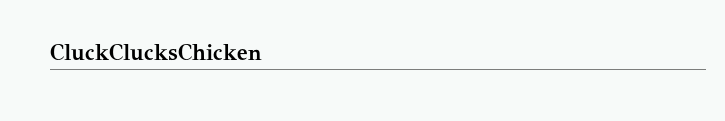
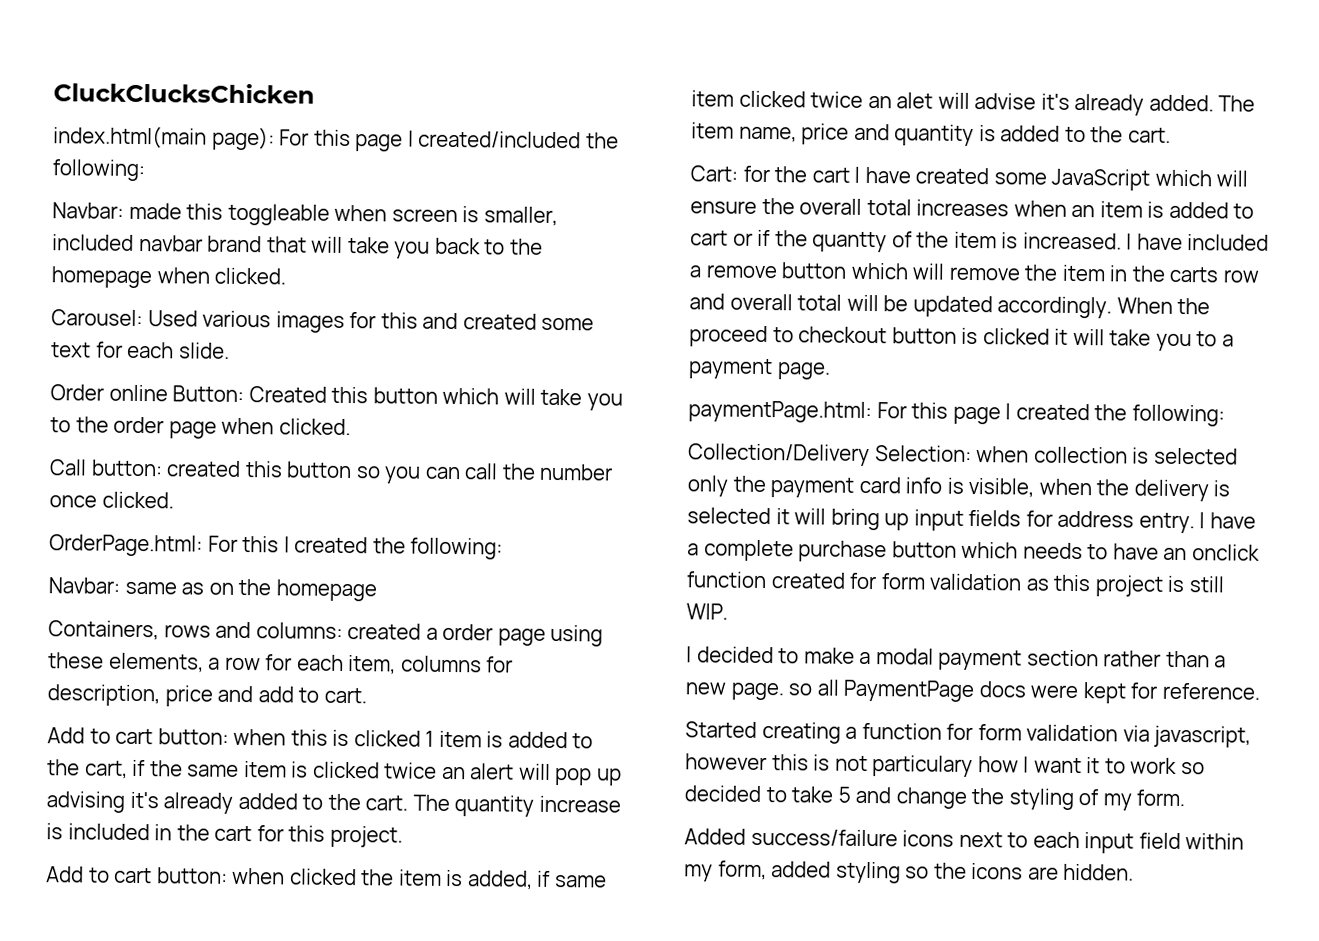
(262, 52) none -> [53,125,619,152] [52,159,145,182] [52,202,558,227] [52,234,543,259] [51,266,287,289] [51,309,595,333] [51,341,230,359] [50,384,623,411] [50,416,351,439] [49,459,614,484] [49,491,174,509] [49,534,504,560] [48,577,377,602] [48,620,604,647] [48,652,514,675] [47,684,367,707] [47,727,594,749] [47,759,622,786] [46,791,621,817] [46,823,403,848] [46,866,607,890] [691,90,1256,116] [691,122,1171,147] [690,165,1249,191] [690,197,1255,219] [690,229,1270,253] [689,262,1259,283] [689,293,1211,319] [689,325,1234,352] [688,358,831,380] [688,400,1225,427] [688,443,1238,467] [687,475,1231,502] [687,507,1256,534] [687,539,1260,563] [686,571,1225,597] [686,603,728,620] [686,646,1227,671] [685,679,1260,704] [685,721,1252,748] [685,753,1205,778] [684,785,1186,811] [684,828,1245,854] [684,860,1135,884] // index.html(main page): For this page I created/included the following: // Navbar: made this toggleable when screen is smaller, included navbar brand that will take you back to the homepage when clicked. // Carousel: Used various images for this and created some text for each slide. // Order online Button: Created this button which will take you to the order page when clicked. // Call button: created this button so you can call the number once clicked. // OrderPage.html: For this I created the following: // Navbar: same as on the homepage // Containers, rows and columns: created a order page using these elements, a row for each item, columns for description, price and add to cart. // Add to cart button: when this is clicked 1 item is added to the cart, if the same item is clicked twice an alert will pop up advising it's already added to the cart. The quantity increase is included in the cart for this project. // Add to cart button: when clicked the item is added, if same item clicked twice an alet will advise it's already added. The item name, price and quantity is added to the cart. // Cart: for the cart I have created some JavaScript which will ensure the overall total increases when an item is added to cart or if the quantty of the item is increased. I have included a remove button which will remove the item in the carts row and overall total will be updated accordingly. When the proceed to checkout button is clicked it will take you to a payment page. // paymentPage.html: For this page I created the following: // Collection/Delivery Selection: when collection is selected only the payment card info is visible, when the delivery is selected it will bring up input fields for address entry. I have a complete purchase button which needs to have an onclick function created for form validation as this project is still WIP. // I decided to make a modal payment section rather than a new page. so all PaymentPage docs were kept for reference. // Started creating a function for form validation via javascript, however this is not particulary how I want it to work so decided to take 5 and change the styling of my form. // Added success/failure icons next to each input field within my form, added styling so the icons are hidden.

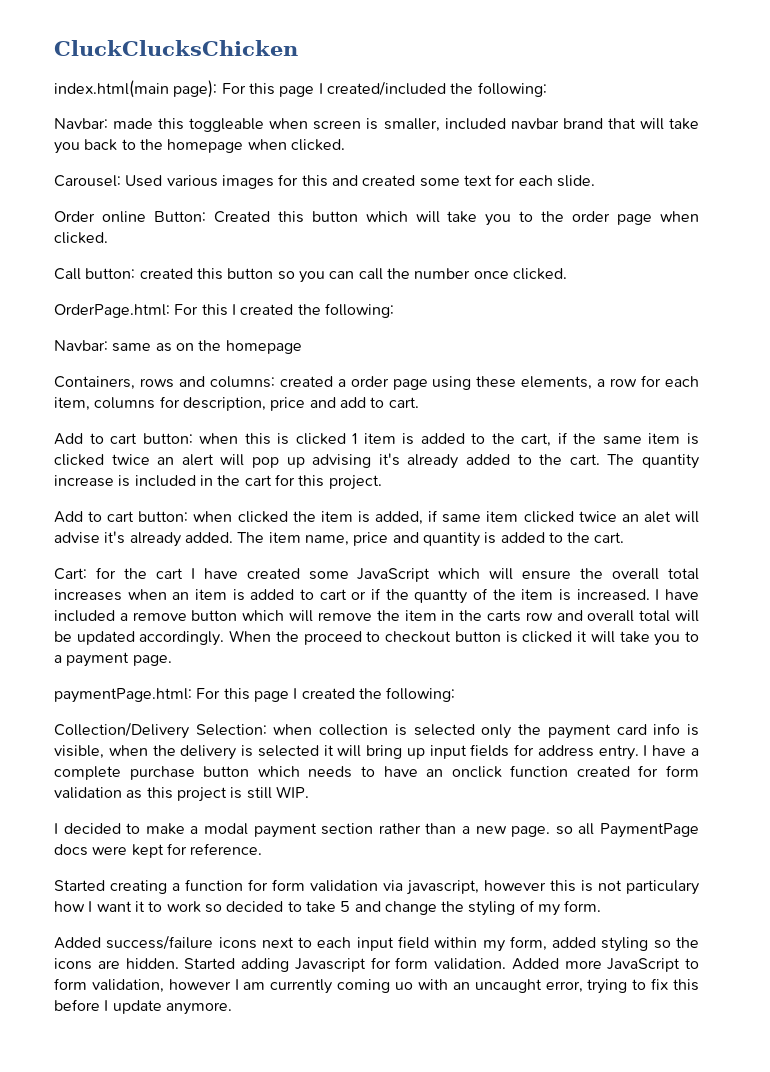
(1135, 872) none -> [184,957,699,972] [54,978,700,994] [54,999,232,1015] Started adding Javascript for form validation. Added more JavaScript to form validation, however I am currently coming uo with an uncaught error, trying to fix this before I update anymore.

